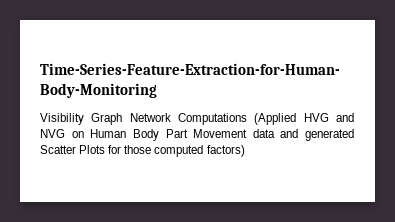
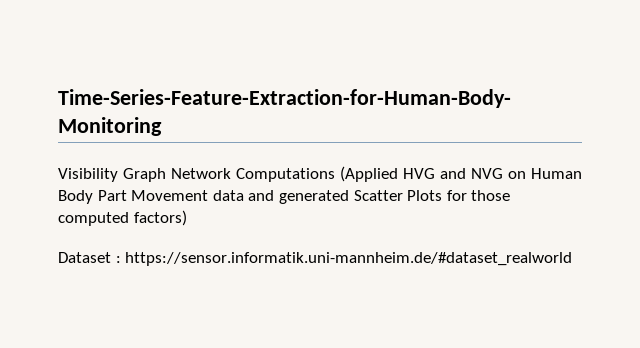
(245, 151) none -> [58,252,573,266] // Dataset : https://sensor.informatik.uni-mannheim.de/#dataset_realworld

